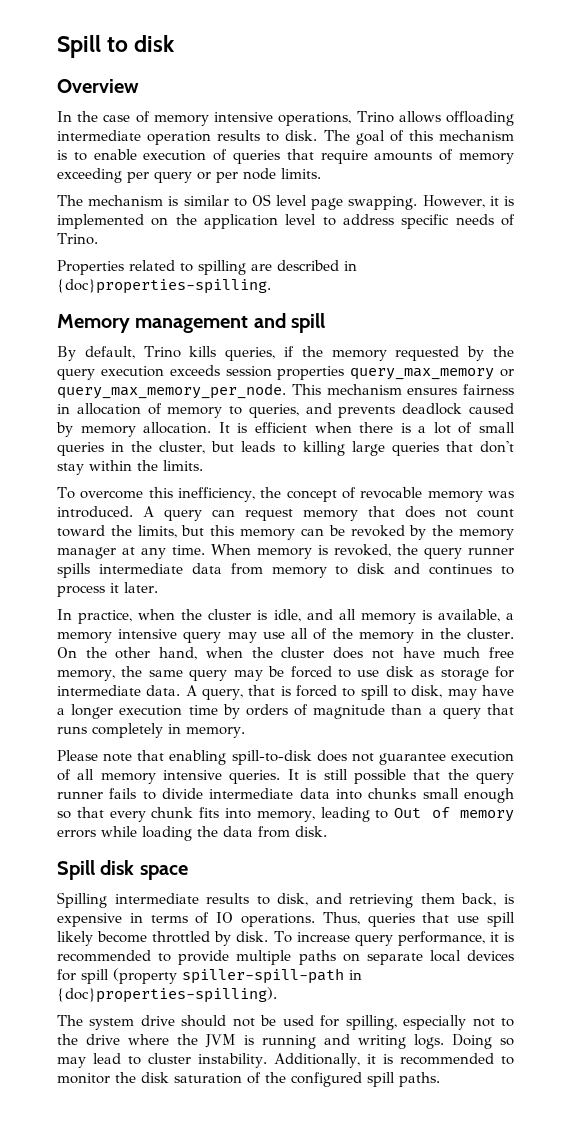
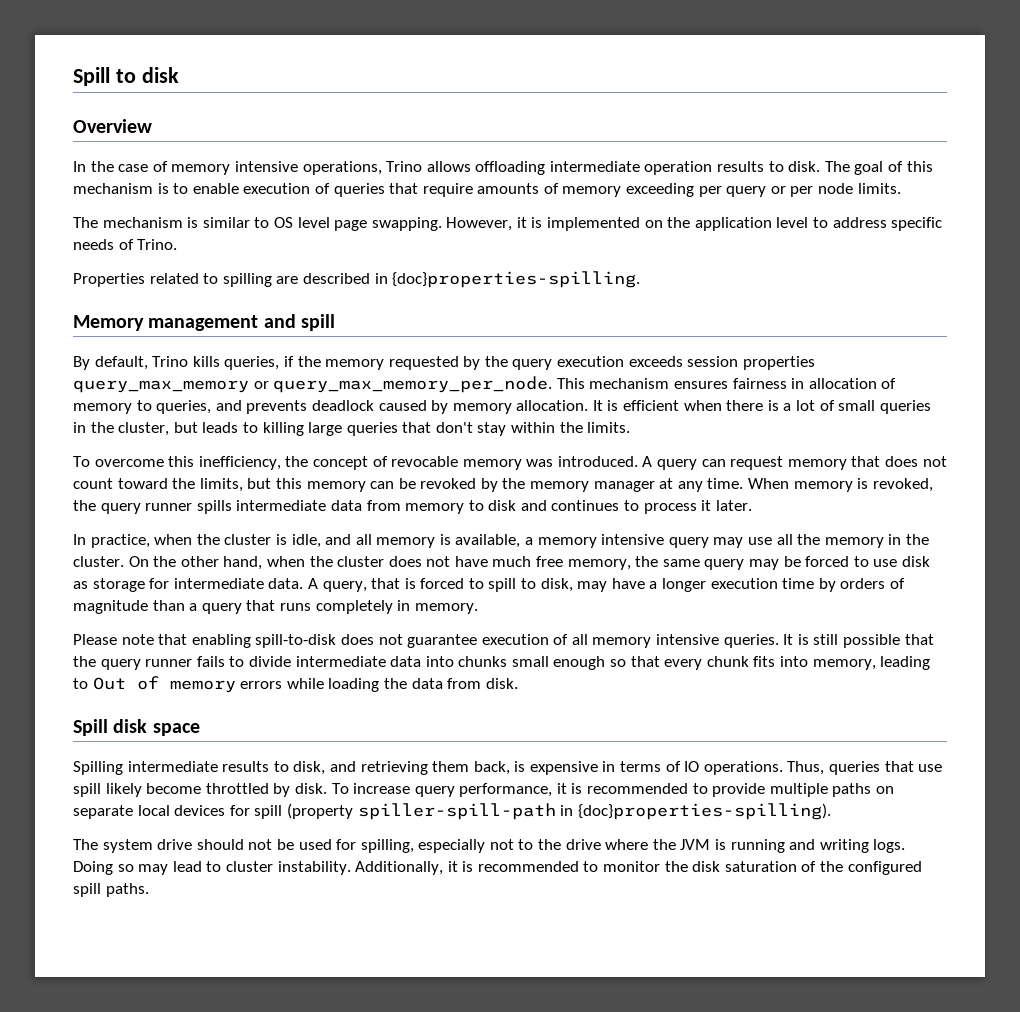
[313,628,328,640] of -> (793, 539) none

